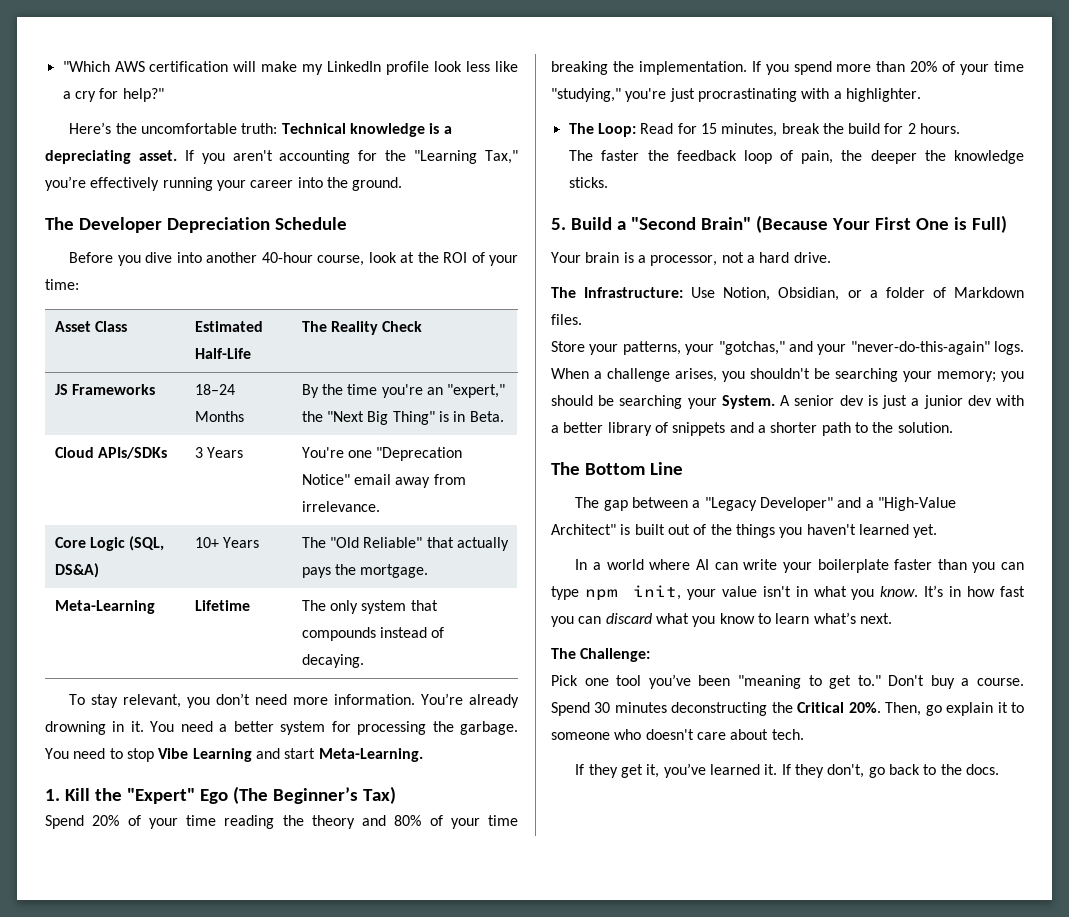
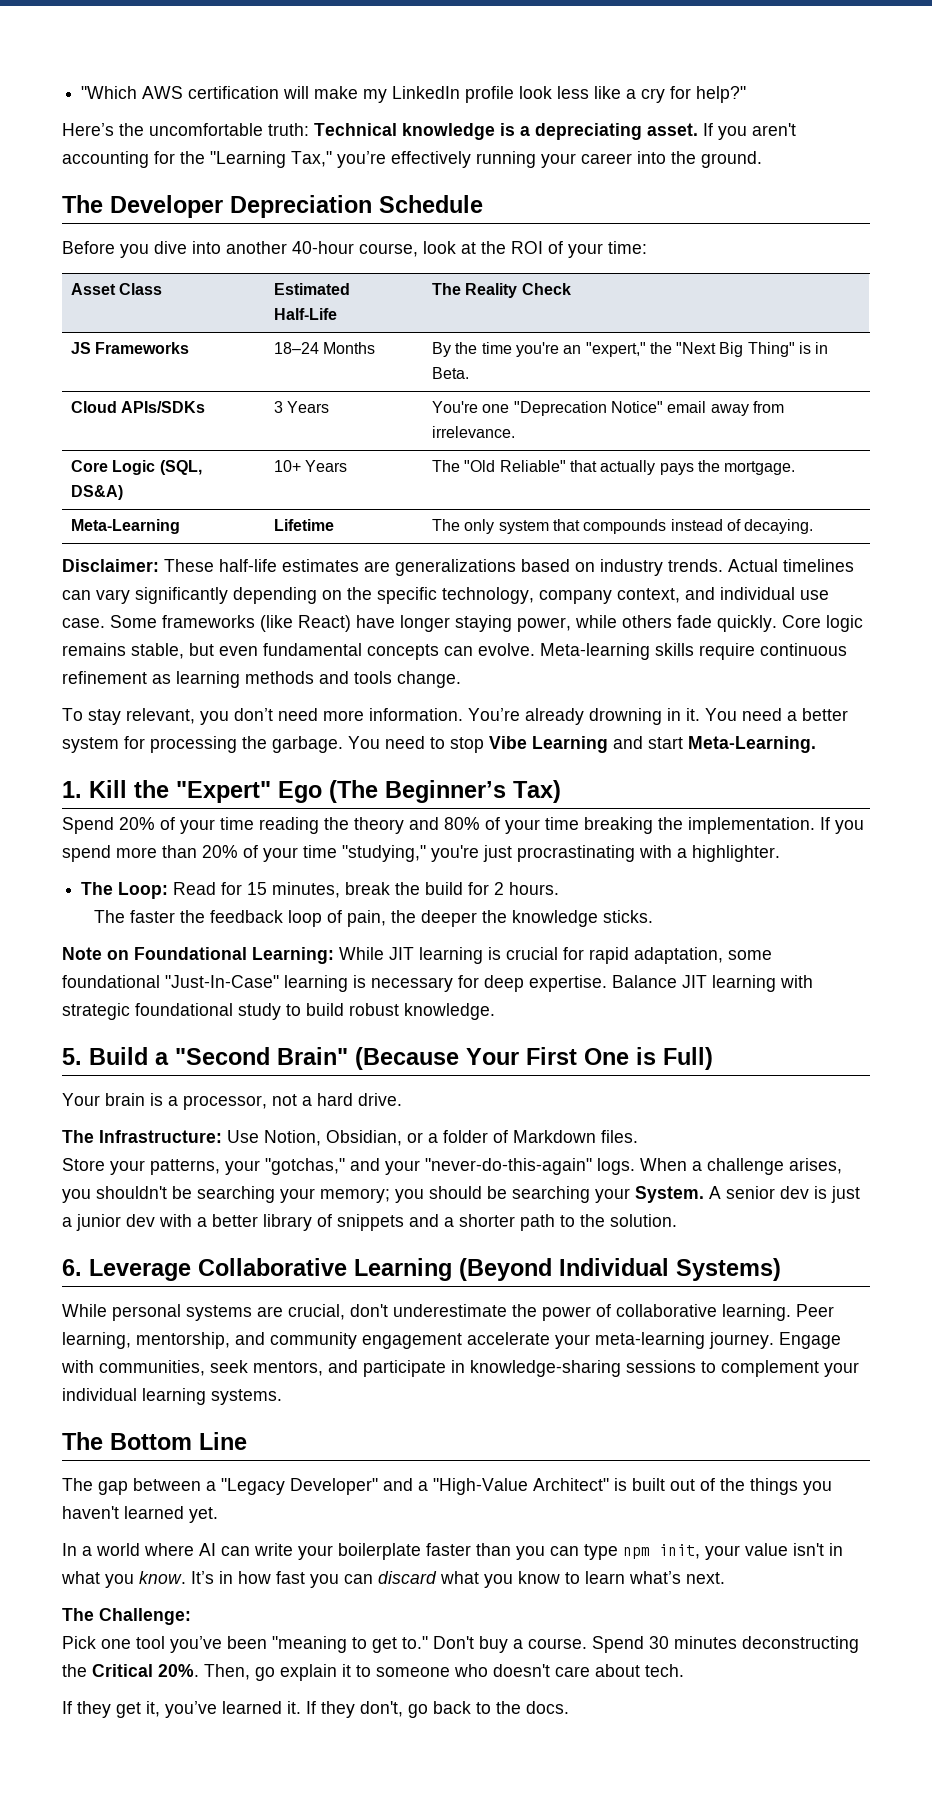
(364, 661) none -> [62,559,854,576] [62,587,829,604] [62,615,863,632] [62,643,847,660] [62,671,461,688] // Disclaimer: These half-life estimates are generalizations based on industry trends. Actual timelines can vary significantly depending on the specific technology, company context, and individual use case. Some frameworks (like React) have longer staying power, while others fade quickly. Core logic remains stable, but even fundamental concepts can evolve. Meta-learning skills require continuous refinement as learning methods and tools change.
(609, 182) none -> [62,947,772,964] [62,975,813,992] [62,1003,495,1020] // Note on Foundational Learning: While JIT learning is crucial for rapid adaptation, some foundational "Just-In-Case" learning is necessary for deep expertise. Balance JIT learning with strategic foundational study to build robust knowledge.
(953, 427) none -> [62,1258,781,1281] [62,1304,834,1321] [62,1332,841,1349] [61,1360,859,1377] [62,1388,282,1405] // 6. Leverage Collaborative Learning (Beyond Individual Systems) // While personal systems are crucial, don't underestimate the power of collaborative learning. Peer learning, mentorship, and community engagement accelerate your meta-learning journey. Engage with communities, seek mentors, and participate in knowledge-sharing sessions to complement your individual learning systems.

